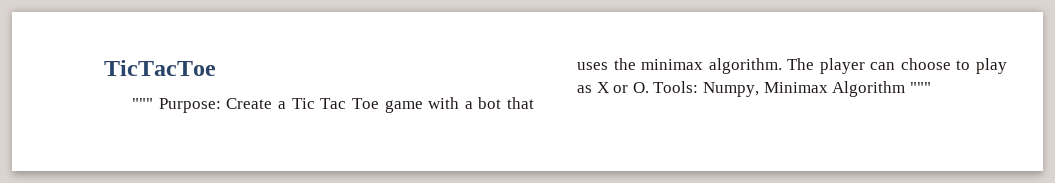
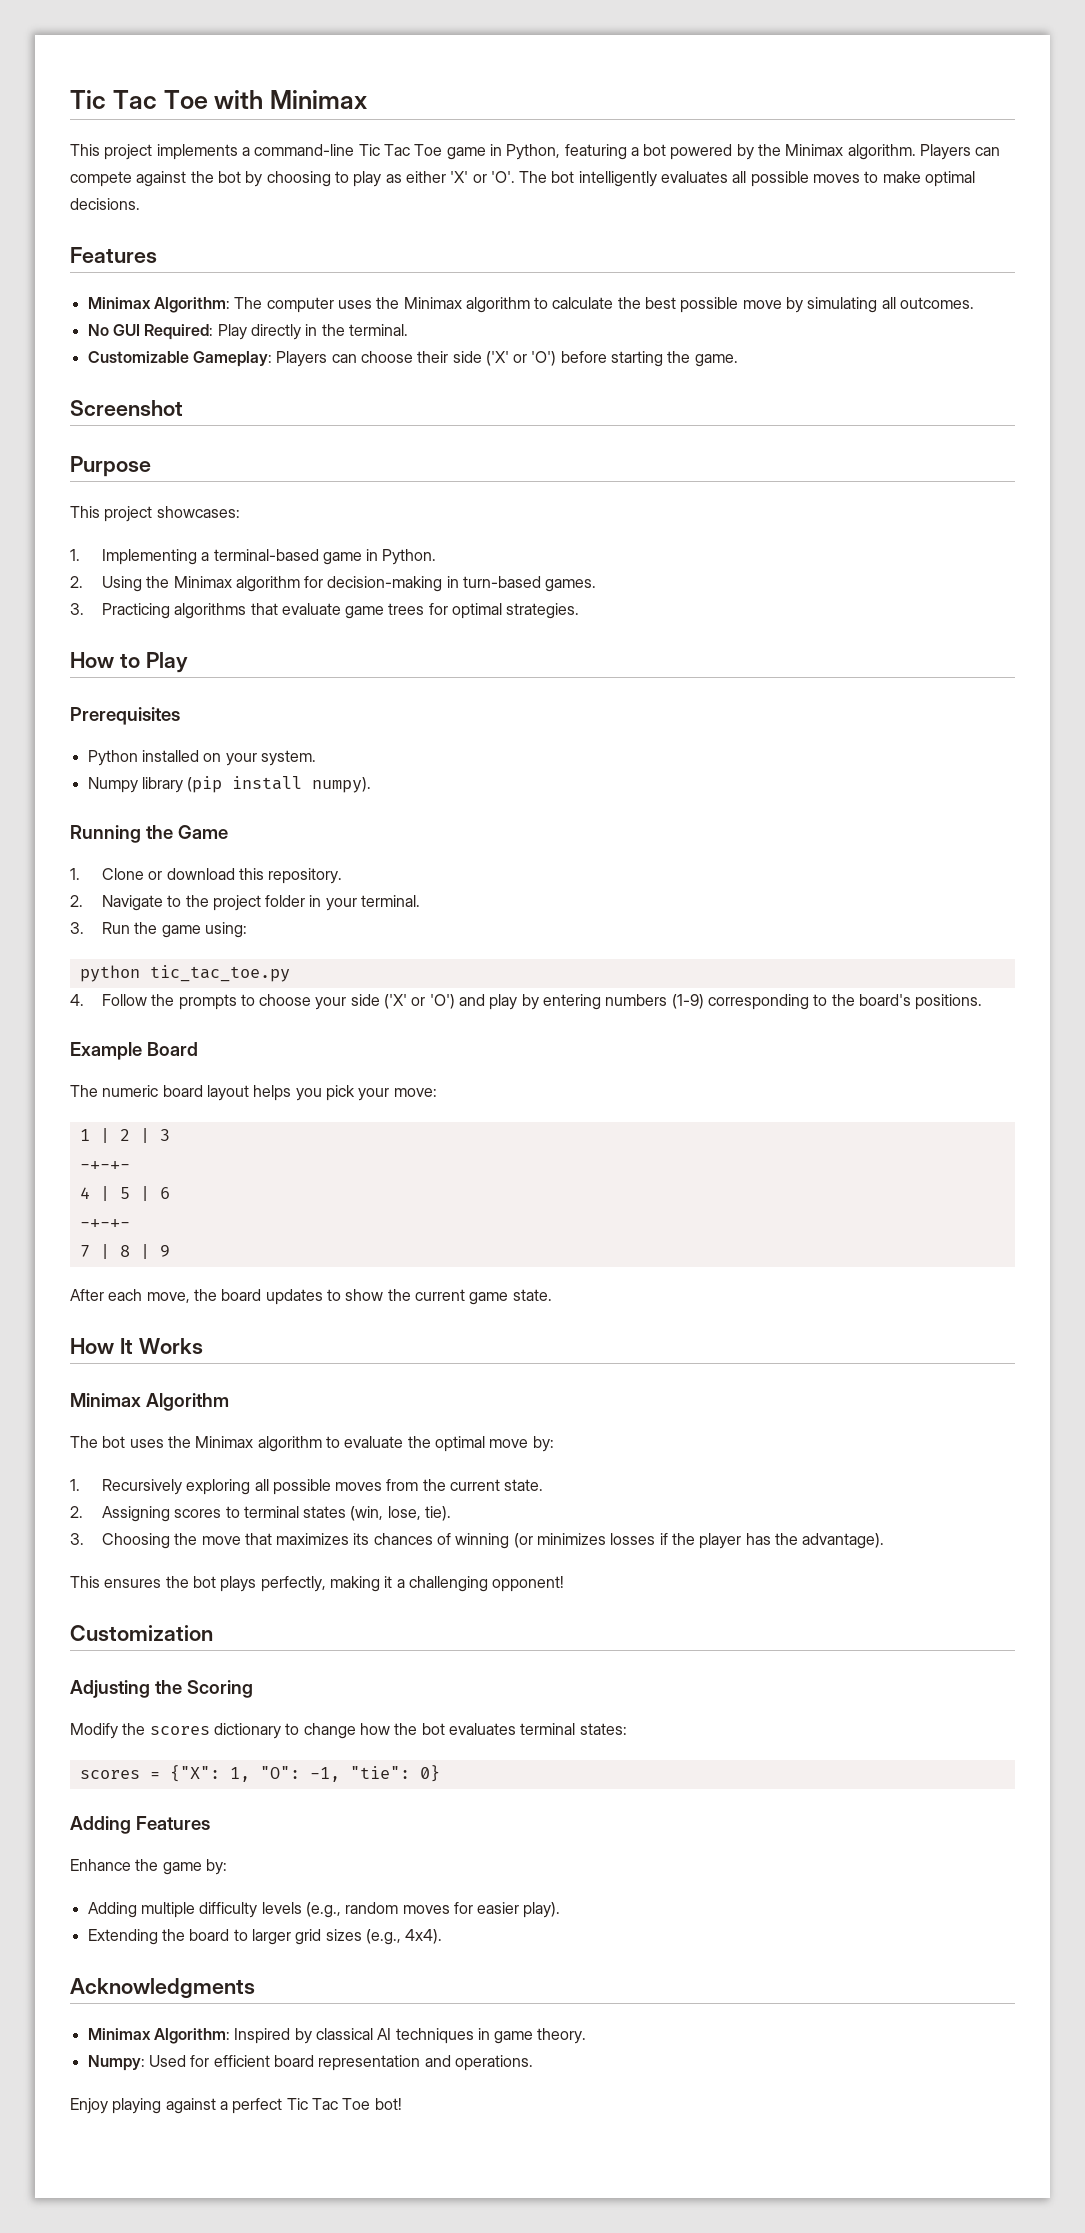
[104,60,216,76] [132,97,535,113] [577,58,1007,74] [577,81,931,97] TicTacToe // """ Purpose: Create a Tic Tac Toe game with a bot that uses the minimax algorithm. The player can choose to play as X or O. Tools: Numpy, Minimax Algorithm """ -> [70,90,367,109] [70,144,1001,160] [70,171,976,187] [70,198,140,210] [70,247,157,263] [87,297,975,313] [87,324,408,340] [87,351,738,367] [70,400,183,416] [70,456,151,477] [70,506,240,522] [70,549,437,565] [70,576,597,592] [70,603,580,619] [70,652,188,673] [70,707,180,725] [87,750,316,766] [87,776,372,793] [70,825,228,843] [70,868,343,884] [70,895,421,911] [70,922,247,938] [79,965,290,982] [70,994,983,1010] [70,1042,198,1060] [70,1085,437,1101] [79,1128,170,1143] [79,1161,130,1170] [79,1186,170,1201] [79,1219,130,1228] [79,1244,170,1259] [70,1289,552,1305] [70,1338,203,1354] [70,1393,229,1411] [70,1436,554,1452] [70,1479,544,1495] [70,1506,452,1522] [70,1533,885,1549] [70,1576,565,1592] [70,1625,213,1641] [70,1680,253,1698] [70,1723,627,1739] [79,1765,440,1782] [70,1816,210,1834] [70,1859,227,1875] [87,1902,561,1918] [87,1929,443,1945] [70,1978,255,1999] [87,2028,587,2044] [87,2055,533,2071] [70,2098,402,2114] Tic Tac Toe with Minimax // This project implements a command-line Tic Tac Toe game in Python, featuring a bot powered by the Minimax algorithm. Players can compete against the bot by choosing to play as either 'X' or 'O'. The bot intelligently evaluates all possible moves to make optimal decisions. // Features // Minimax Algorithm: The computer uses the Minimax algorithm to calculate the best possible move by simulating all outcomes. // No GUI Required: Play directly in the terminal. // Customizable Gameplay: Players can choose their side ('X' or 'O') before starting the game. // Screenshot // Purpose // This project showcases: // 1. Implementing a terminal-based game in Python. // 2. Using the Minimax algorithm for decision-making in turn-based games. // 3. Practicing algorithms that evaluate game trees for optimal strategies. // How to Play // Prerequisites // Python installed on your system. // Numpy library (pip install numpy). // Running the Game // 1. Clone or download this repository. // 2. Navigate to the project folder in your terminal. // 3. Run the game using: // python tic_tac_toe.py // 4. Follow the prompts to choose your side ('X' or 'O') and play by entering numbers (1-9) corresponding to the board's positions. // Example Board // The numeric board layout helps you pick your move: // 1 | 2 | 3 // -+-+- // 4 | 5 | 6 // -+-+- // 7 | 8 | 9 // After each move, the board updates to show the current game state. // How It Works // Minimax Algorithm // The bot uses the Minimax algorithm to evaluate the optimal move by: // 1. Recursively exploring all possible moves from the current state. // 2. Assigning scores to terminal states (win, lose, tie). // 3. Choosing the move that maximizes its chances of winning (or minimizes losses if the player has the advantage). // This ensures the bot plays perfectly, making it a challenging opponent! // Customization // Adjusting the Scoring // Modify the scores dictionary to change how the bot evaluates terminal states: // scores = {"X": 1, "O": -1, "tie": 0} // Adding Features // Enhance the game by: // Adding multiple difficulty levels (e.g., random moves for easier play). // Extending the board to larger grid sizes (e.g., 4x4). // Acknowledgments // Minimax Algorithm: Inspired by classical AI techniques in game theory. // Numpy: Used for efficient board representation and operations. // Enjoy playing against a perfect Tic Tac Toe bot!

